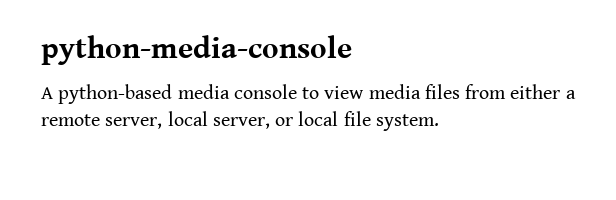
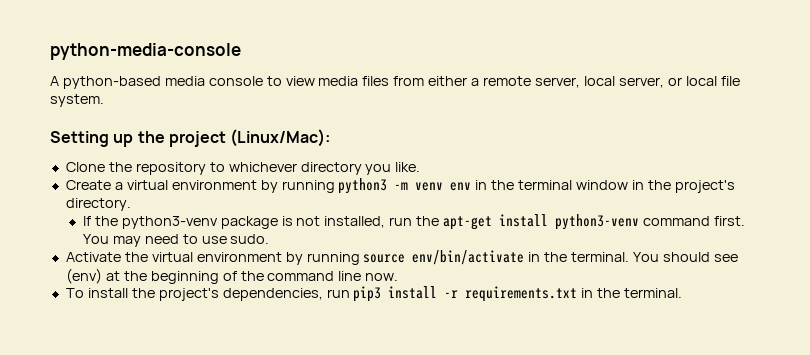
(439, 122) none -> [50,129,331,147] [65,162,421,175] [65,178,735,194] [65,198,131,211] [82,214,745,230] [82,234,270,247] [65,250,738,265] [65,268,399,284] [65,286,683,302] // Setting up the project (Linux/Mac): // Clone the repository to whichever directory you like. // Create a virtual environment by running python3 -m venv env in the terminal window in the project's directory. // If the python3-venv package is not installed, run the apt-get install python3-venv command first. You may need to use sudo. // Activate the virtual environment by running source env/bin/activate in the terminal. You should see (env) at the beginning of the command line now. // To install the project's dependencies, run pip3 install -r requirements.txt in the terminal.

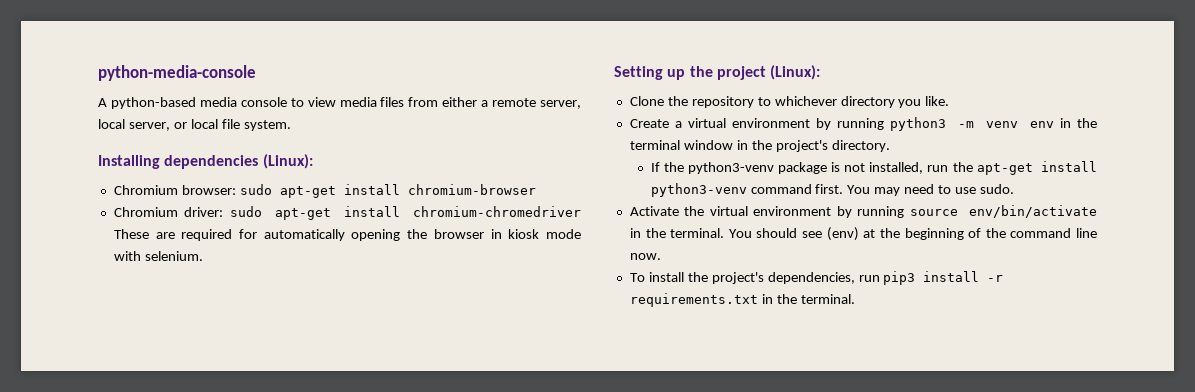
(104, 100) none -> [98,154,313,169] [113,184,536,198] [113,206,581,220] [113,229,581,241] [113,251,203,261] // Installing dependencies (Linux): // Chromium browser: sudo apt-get install chromium-browser // Chromium driver: sudo apt-get install chromium-chromedriver These are required for automatically opening the browser in kiosk mode with selenium.
[230,129,331,147] (Linux/Mac): -> [770,65,821,80] (Linux):

